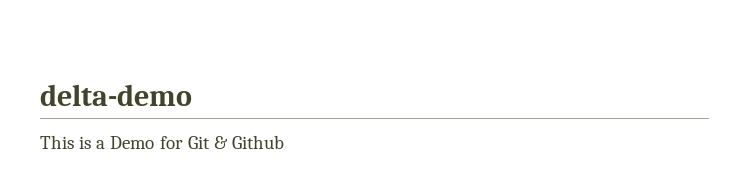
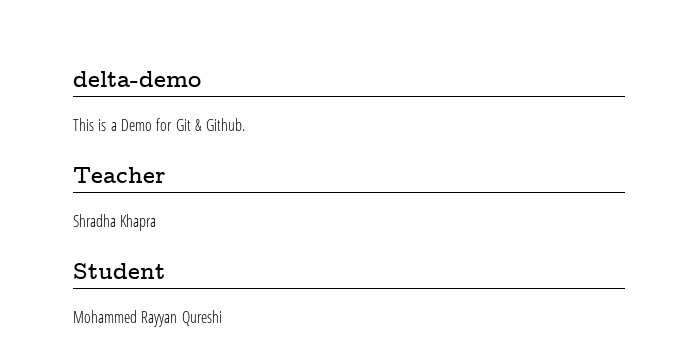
[231,135,284,149] Github -> [206,118,246,131] [73,167,165,183] [73,214,157,231] [73,263,165,279] [73,310,222,327] Github. // Teacher // Shradha Khapra // Student // Mohammed Rayyan Qureshi

